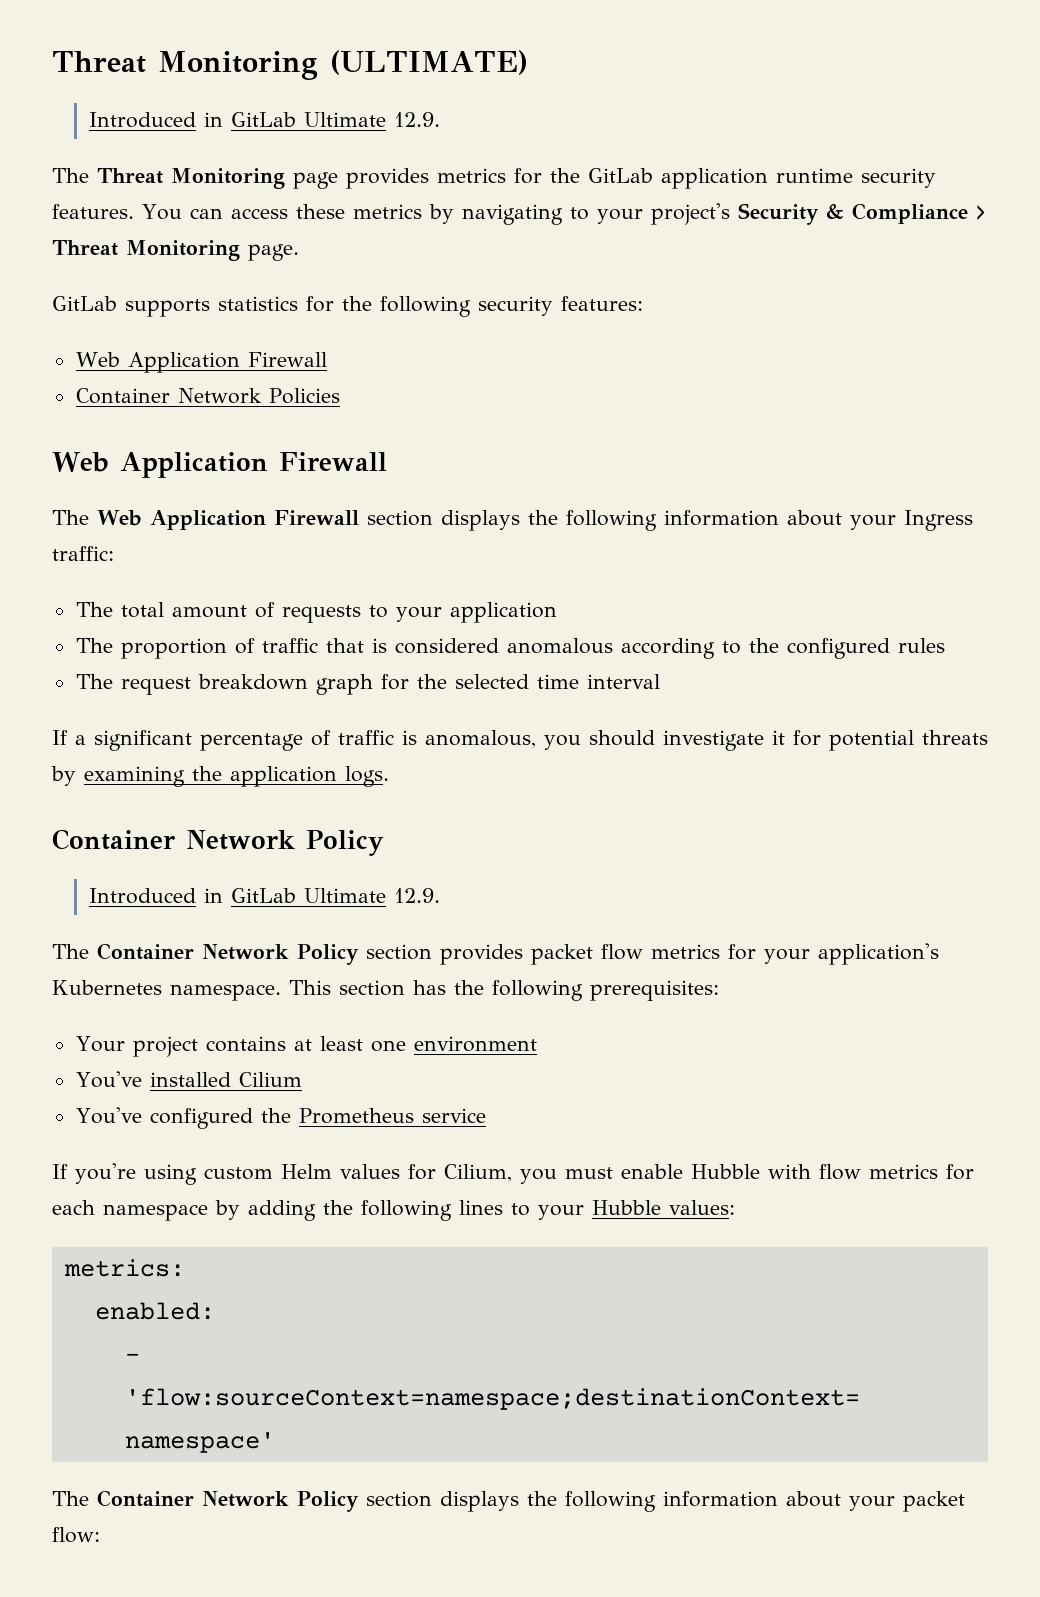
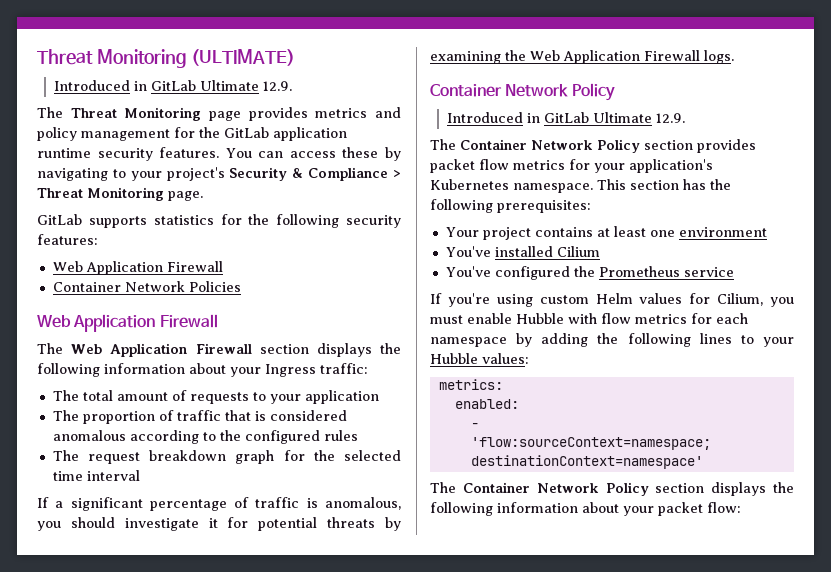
(506, 175) none -> [375,107,401,118] [37,127,170,141] and policy management
[352,204,422,219] metrics -> (379, 152) none
[230,766,337,787] application -> [530,50,700,64] Web Application Firewall

